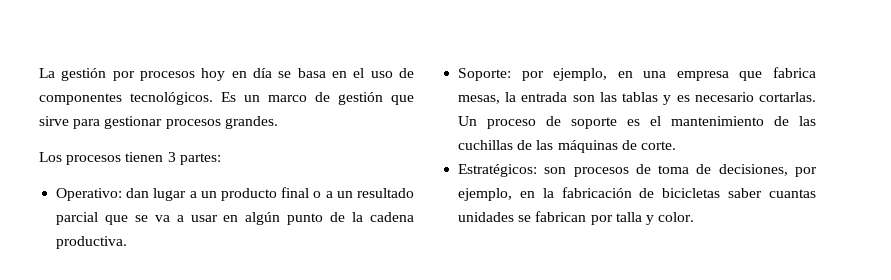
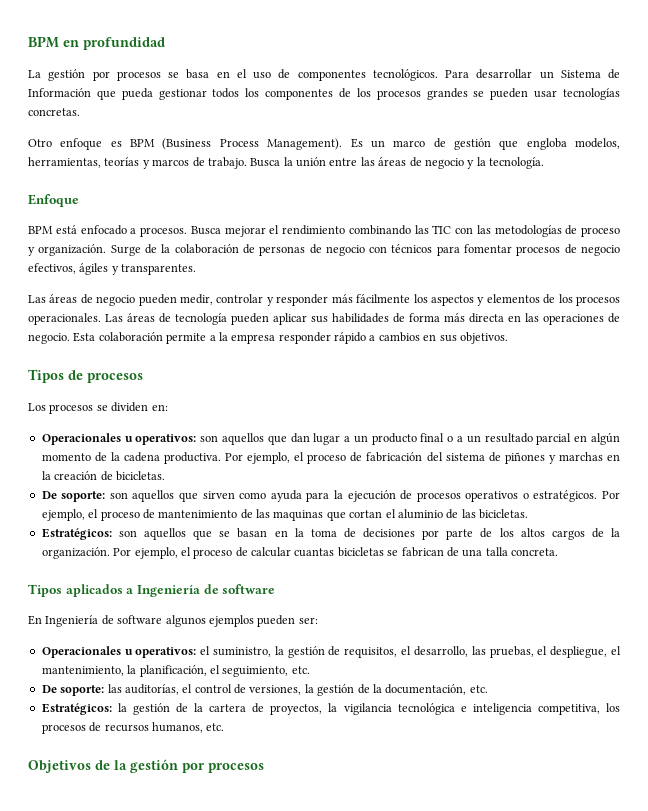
(39, 73) none -> [28,36,165,50] BPM en profundidad //
[201,68,272,81] hoy en día -> (161, 76) none
(213, 98) none -> [445,69,620,79] [28,88,620,100] [28,108,80,116] [28,138,343,150] Para desarrollar un Sistema de Información que pueda gestionar todos los componentes de los procesos grandes se pueden usar tecnologías concretas. // Otro enfoque es BPM (Business Process Management).
[39,116,278,129] [39,152,221,165] [56,188,123,201] sirve para gestionar procesos grandes. // Los procesos tienen 3 partes: // Operativo: -> [526,138,620,150] [28,157,544,169] [28,194,79,207] [28,225,620,237] [28,244,620,256] [28,263,197,275] [28,294,620,306] [28,313,620,325] [28,332,508,344] [28,369,143,383] [28,402,168,414] [41,433,287,445] engloba modelos, herramientas, teorías y marcos de trabajo. Busca la unión entre las áreas de negocio y la tecnología. // Enfoque // BPM está enfocado a procesos. Busca mejorar el rendimiento combinando las TIC con las metodologías de proceso y organización. Surge de la colaboración de personas de negocio con técnicos para fomentar procesos de negocio efectivos, ágiles y transparentes. // Las áreas de negocio pueden medir, controlar y responder más fácilmente los aspectos y elementos de los procesos operacionales. Las áreas de tecnología pueden aplicar sus habilidades de forma más directa en las operaciones de negocio. Esta colaboración permite a la empresa responder rápido a cambios en sus objetivos. // Tipos de procesos // Los procesos se dividen en: // Operacionales u operativos: son aquellos que
[104,215,218,225] que se va a usar -> (572, 439) none
[287,213,324,225] punto -> [41,453,91,461] momento
[458,67,816,81] [458,92,816,105] [458,116,816,129] [458,140,676,153] [458,164,817,177] [458,187,816,201] [458,211,695,225] // Soporte: por ejemplo, en una empresa que fabrica mesas, la entrada son las tablas y es necesario cortarlas. Un proceso de soporte es el mantenimiento de las cuchillas de las máquinas de corte. // Estratégicos: son procesos de toma de decisiones, por ejemplo, en la fabricación de bicicletas saber cuantas unidades se fabrican por talla y color. -> [225,452,621,464] [41,471,165,481] [41,490,620,502] [41,509,528,521] [41,528,620,540] [41,547,558,559] [28,584,276,597] [28,615,318,627] [41,646,621,658] [41,665,310,677] [41,684,488,696] [41,703,620,715] [41,722,225,734] [28,759,264,773] Por ejemplo, el proceso de fabricación del sistema de piñones y marchas en la creación de bicicletas. // De soporte: son aquellos que sirven como ayuda para la ejecución de procesos operativos o estratégicos. Por ejemplo, el proceso de mantenimiento de las maquinas que cortan el aluminio de las bicicletas. // Estratégicos: son aquellos que se basan en la toma de decisiones por parte de los altos cargos de la organización. Por ejemplo, el proceso de calcular cuantas bicicletas se fabrican de una talla concreta. // Tipos aplicados a Ingeniería de software // En Ingeniería de software algunos ejemplos pueden ser: // Operacionales u operativos: el suministro, la gestión de requisitos, el desarrollo, las pruebas, el despliegue, el mantenimiento, la planificación, el seguimiento, etc. // De soporte: las auditorías, el control de versiones, la gestión de la documentación, etc. // Estratégicos: la gestión de la cartera de proyectos, la vigilancia tecnológica e inteligencia competitiva, los procesos de recursos humanos, etc. // Objetivos de la gestión por procesos

